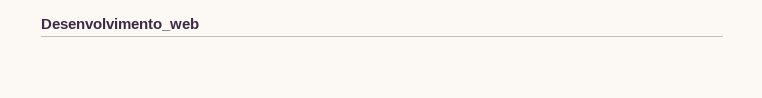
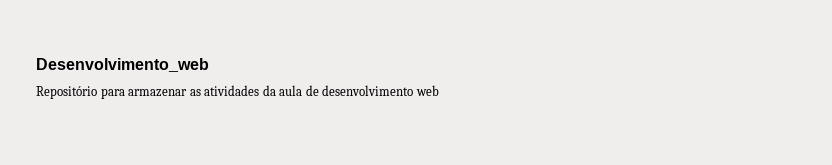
(199, 24) none -> [36,85,439,99] // Repositório para armazenar as atividades da aula de desenvolvimento web

